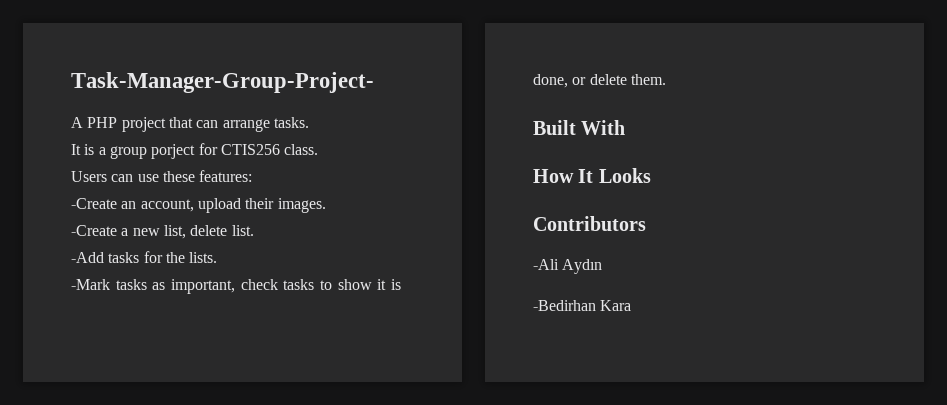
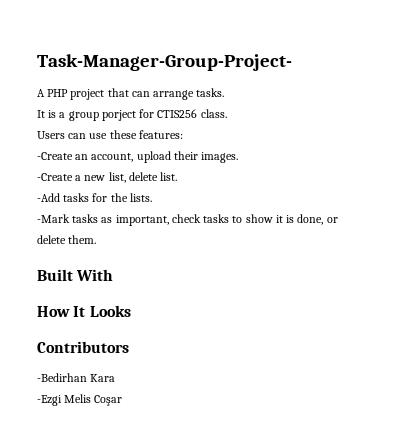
[533,259,603,274] // -Ali Aydın -> (129, 347) none
(632, 305) none -> [37,394,123,406] // -Ezgi Melis Coşar

